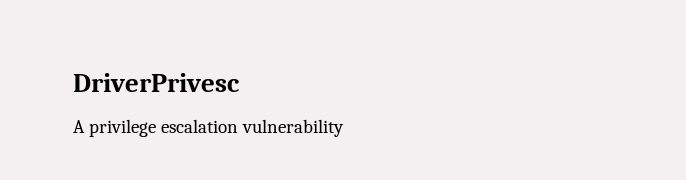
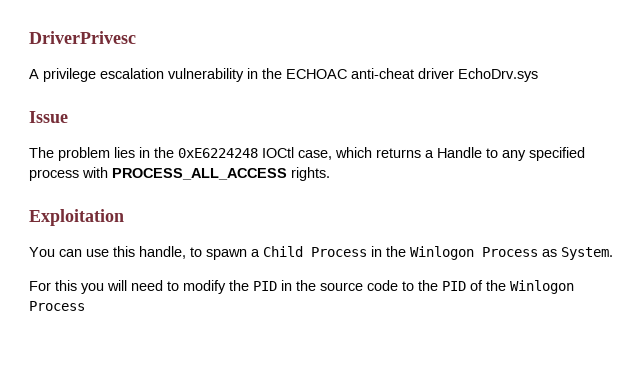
(345, 128) none -> [247,68,538,82] [29,111,68,123] [29,147,585,161] [29,167,330,181] [29,209,124,226] [29,246,613,260] [29,280,574,294] [29,301,85,311] in the ECHOAC anti-cheat driver EchoDrv.sys // Issue // The problem lies in the 0xE6224248 IOCtl case, which returns a Handle to any specified process with PROCESS_ALL_ACCESS rights. // Exploitation // You can use this handle, to spawn a Child Process in the Winlogon Process as System. // For this you will need to modify the PID in the source code to the PID of the Winlogon Process

